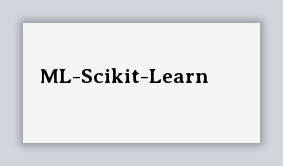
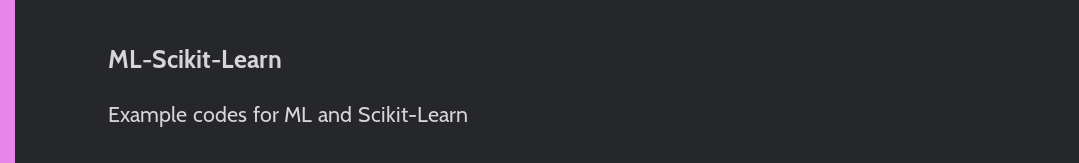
(209, 75) none -> [108,106,469,127] // Example codes for ML and Scikit-Learn

